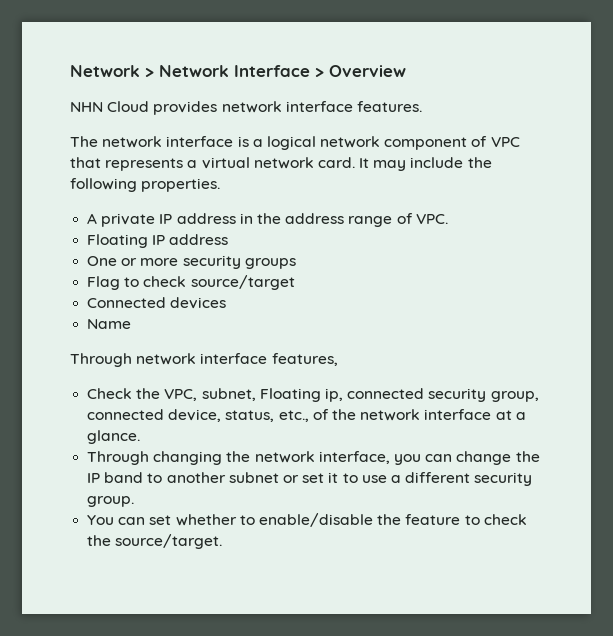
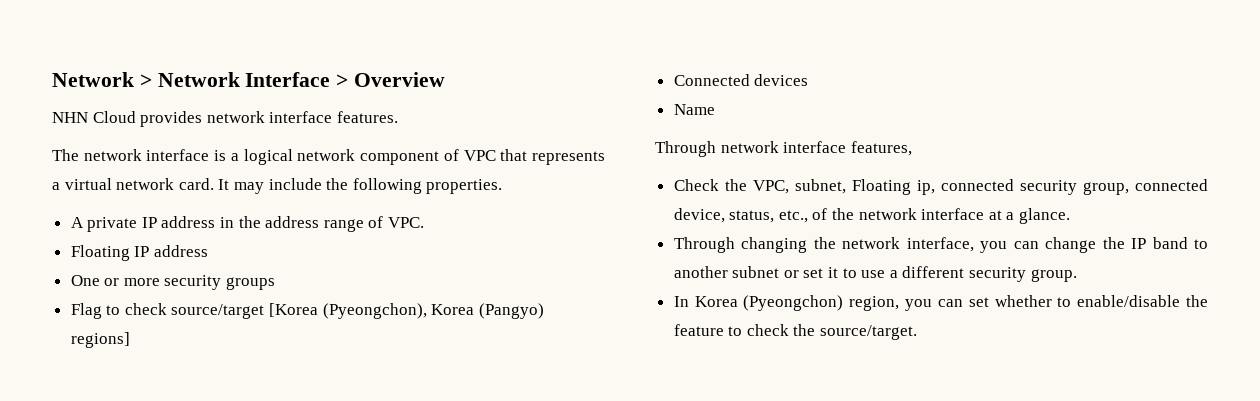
(295, 282) none -> [269,303,544,319] [70,332,130,348] [Korea (Pyeongchon), Korea (Pangyo) regions]
[87,515,115,525] You -> [673,295,933,311] In Korea (Pyeongchon) region, you

